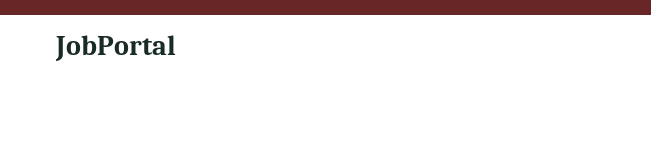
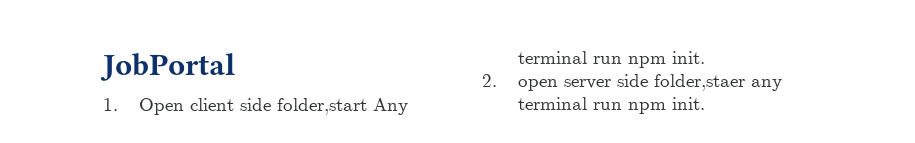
(176, 48) none -> [103,98,408,115] [517,51,705,68] [482,74,782,91] [517,97,705,114] // 1. Open client side folder,start Any terminal run npm init. // 2. open server side folder,staer any terminal run npm init.

